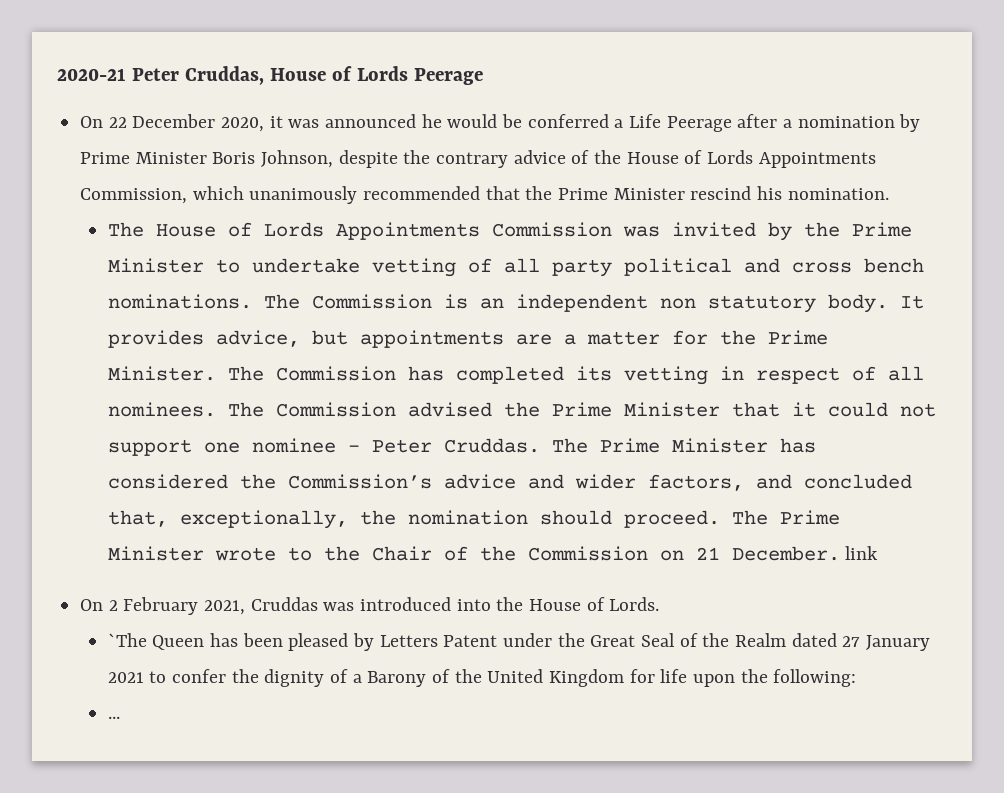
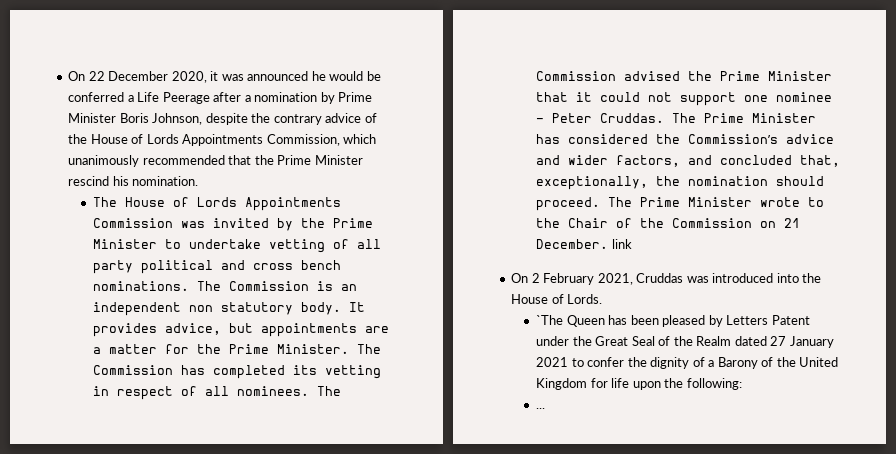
[57,66,483,85] 2020-21 Peter Cruddas, House of Lords Peerage // -> (68, 76) none

